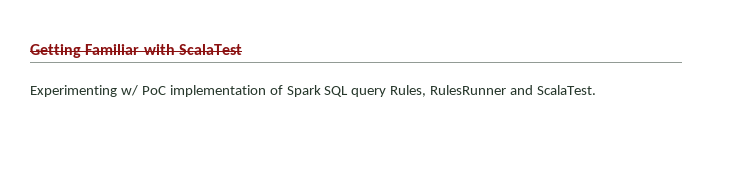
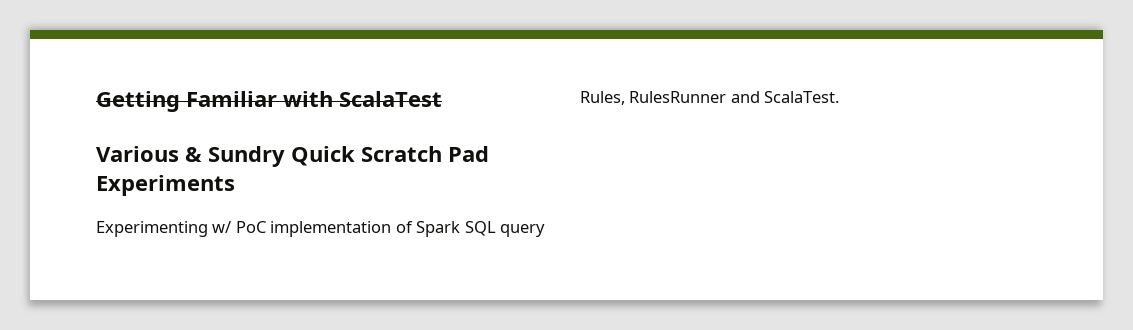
(242, 49) none -> [96,146,489,167] [96,175,235,196] // Various & Sundry Quick Scratch Pad Experiments

